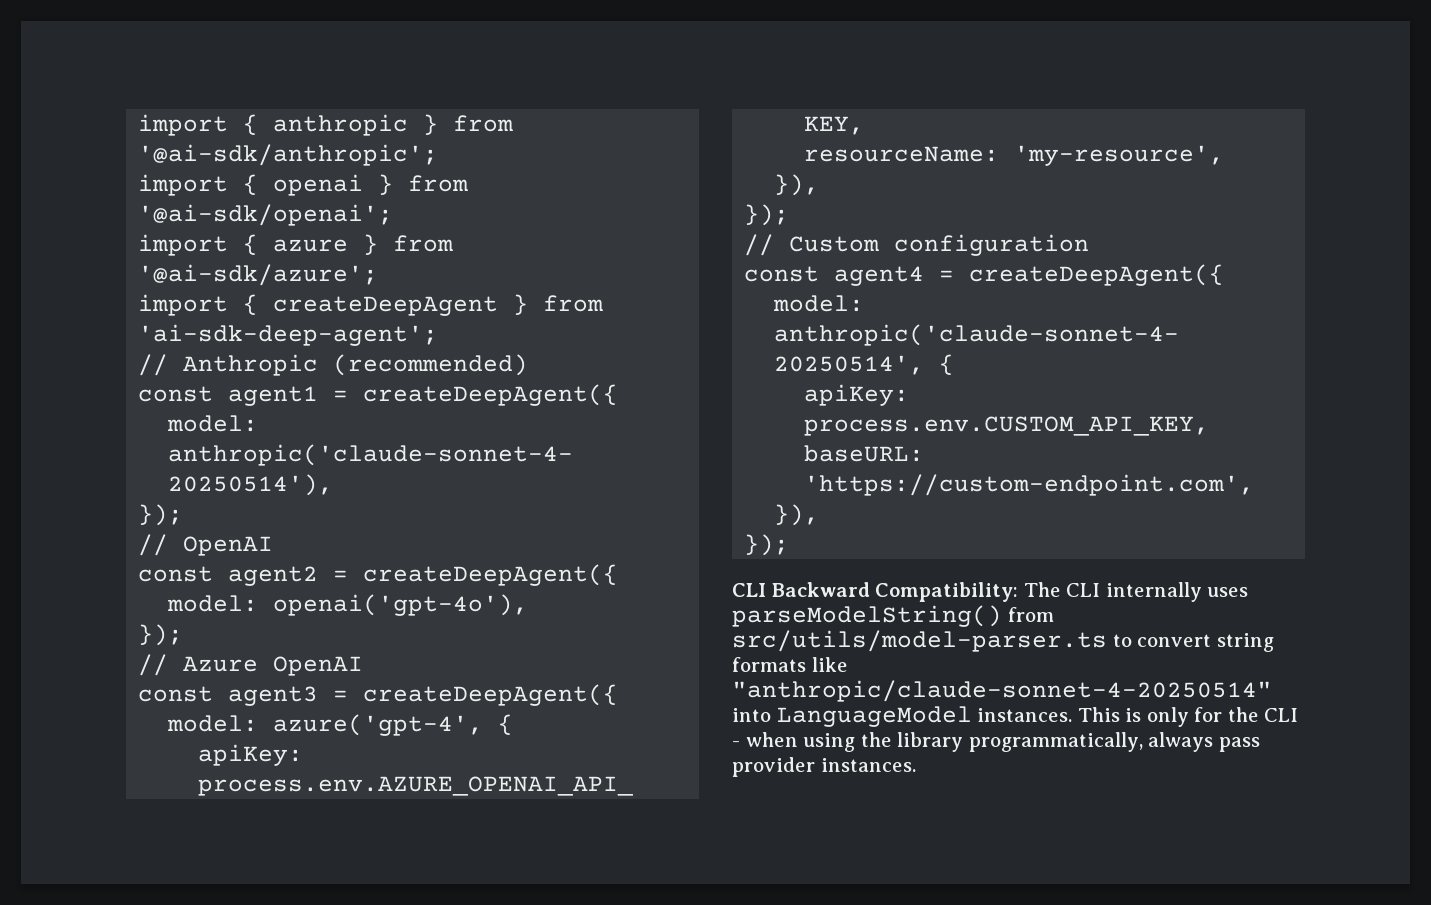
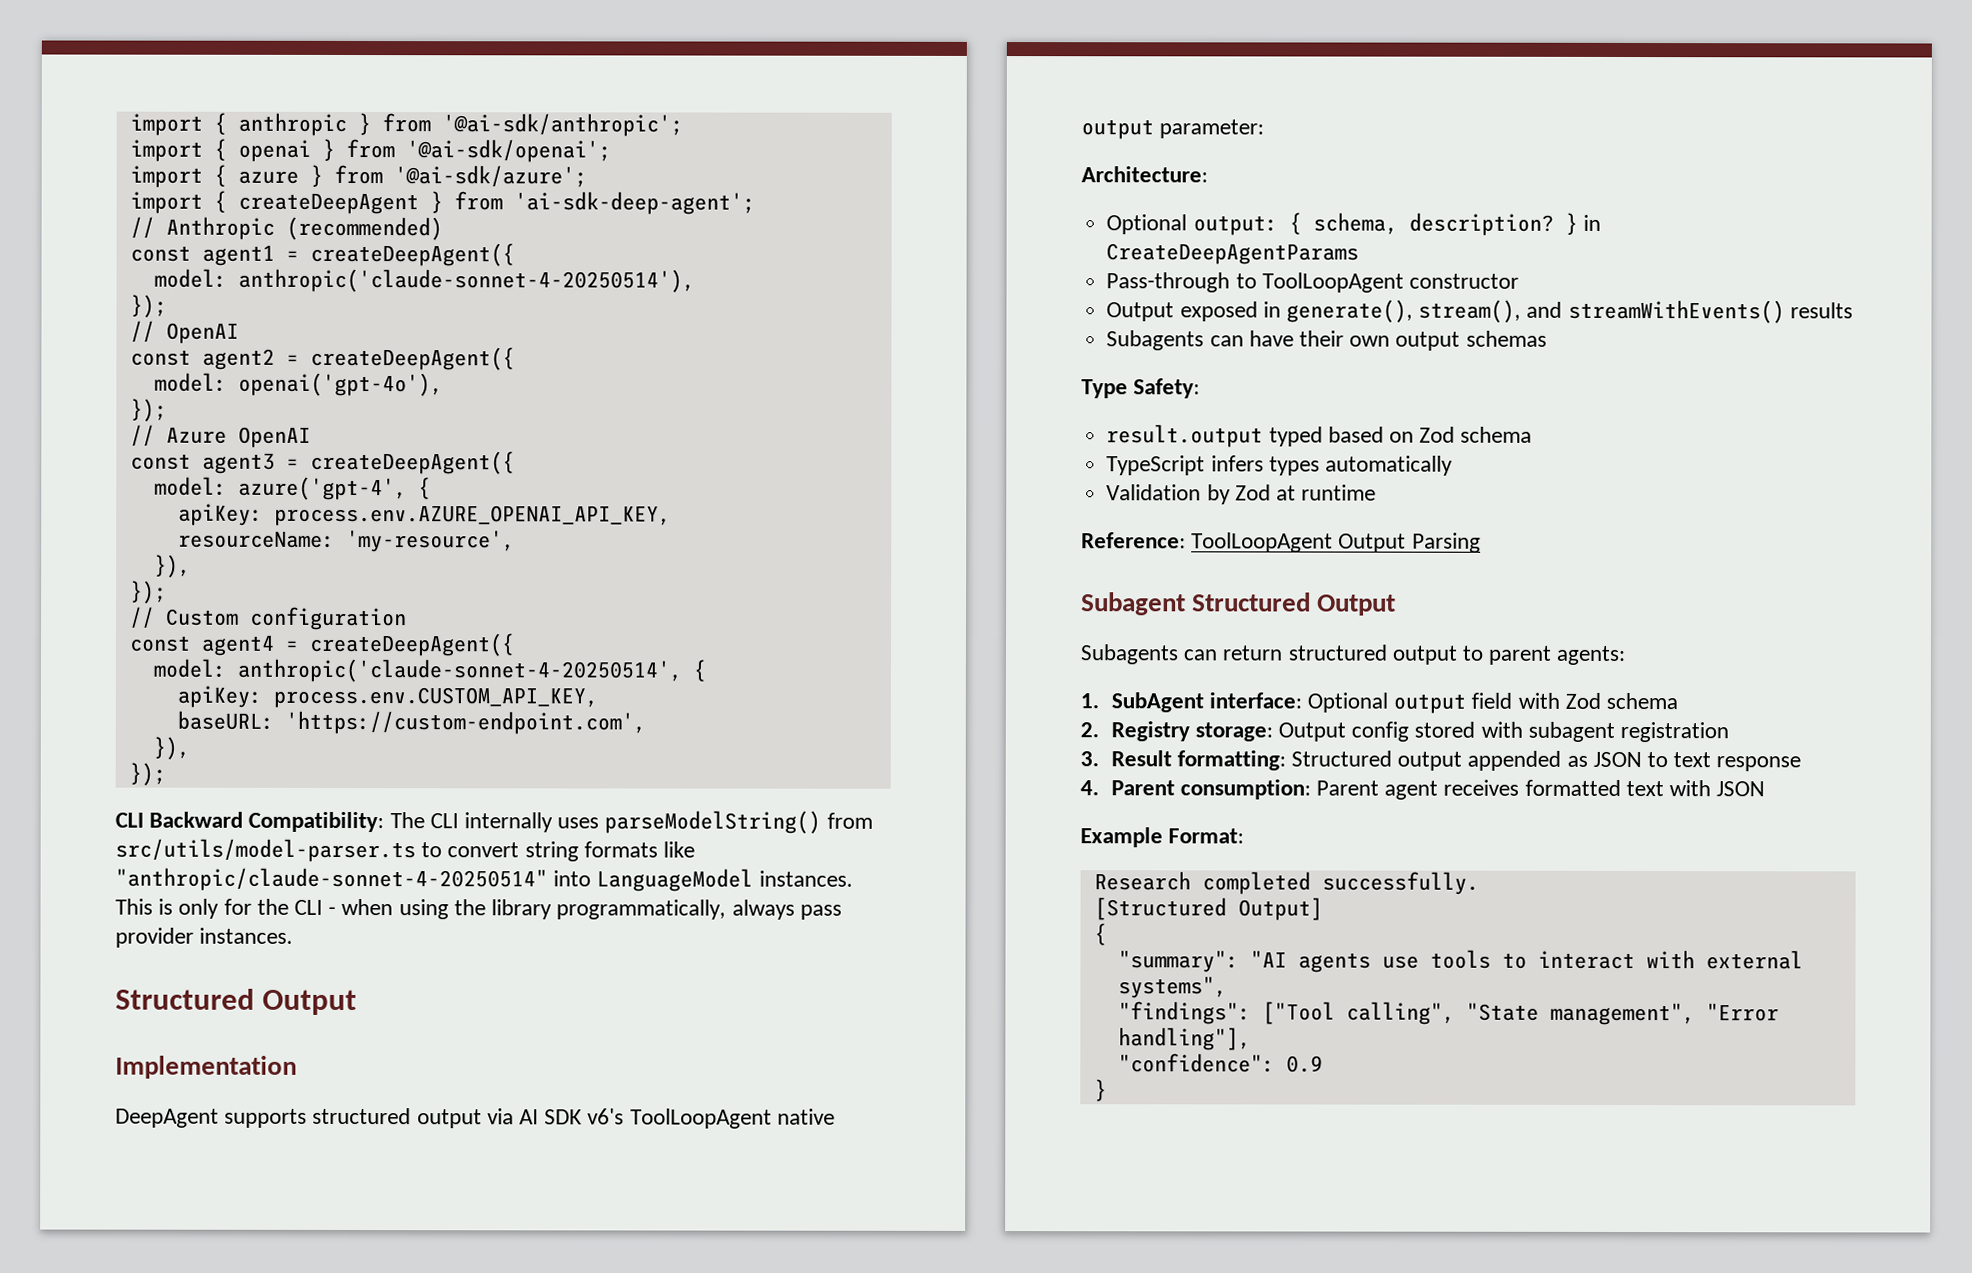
(916, 765) none -> [115,988,358,1016] [115,1055,297,1079] [115,1107,835,1129] [1081,119,1265,140] [1081,166,1208,183] [1106,212,1601,236] [1106,243,1360,265] [1106,272,1519,293] [1106,299,1853,324] [1106,330,1547,351] [1081,378,1201,399] [1106,424,1533,448] [1106,455,1453,476] [1106,484,1377,505] [1081,532,1481,553] [1081,592,1397,616] [1080,644,1626,666] [1080,692,1679,714] [1080,721,1730,743] [1080,750,1802,772] [1080,779,1766,800] [1080,827,1245,848] [1093,871,1479,895] [1093,897,1323,921] [1093,923,1107,946] [1117,949,1803,973] [1117,976,1227,999] [1117,1001,1779,1026] [1117,1027,1251,1051] [1117,1053,1323,1073] [1093,1079,1107,1102] // Structured Output // Implementation // DeepAgent supports structured output via AI SDK v6's ToolLoopAgent native output parameter: // Architecture: // Optional output: { schema, description? } in CreateDeepAgentParams // Pass-through to ToolLoopAgent constructor // Output exposed in generate(), stream(), and streamWithEvents() results // Subagents can have their own output schemas // Type Safety: // result.output typed based on Zod schema // TypeScript infers types automatically // Validation by Zod at runtime // Reference: ToolLoopAgent Output Parsing // Subagent Structured Output // Subagents can return structured output to parent agents: // 1. SubAgent interface: Optional output field with Zod schema // 2. Registry storage: Output config stored with subagent registration // 3. Result formatting: Structured output appended as JSON to text response // 4. Parent consumption: Parent agent receives formatted text with JSON // Example Format: // Research completed successfully. // [Structured Output] // { // "summary": "AI agents use tools to interact with external systems", // "findings": ["Tool calling", "State management", "Error handling"], // "confidence": 0.9 // }

